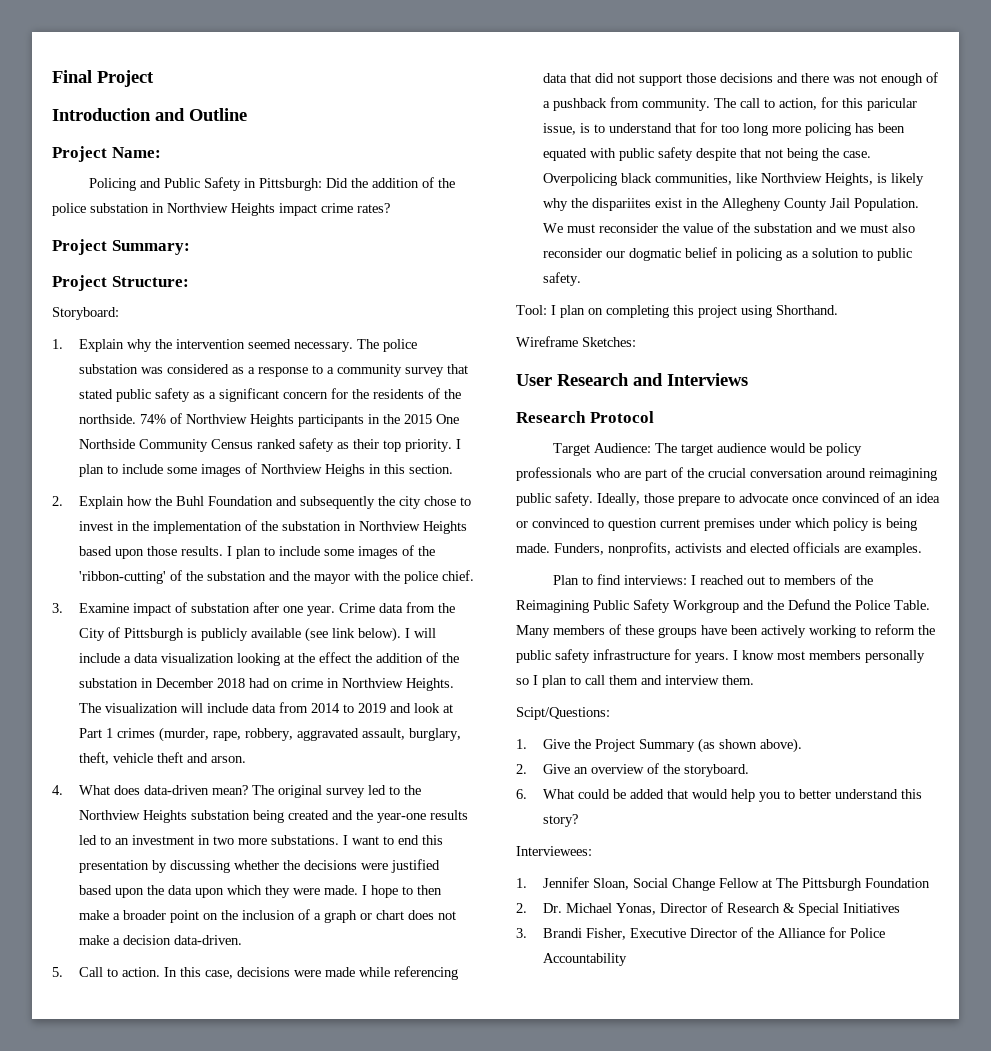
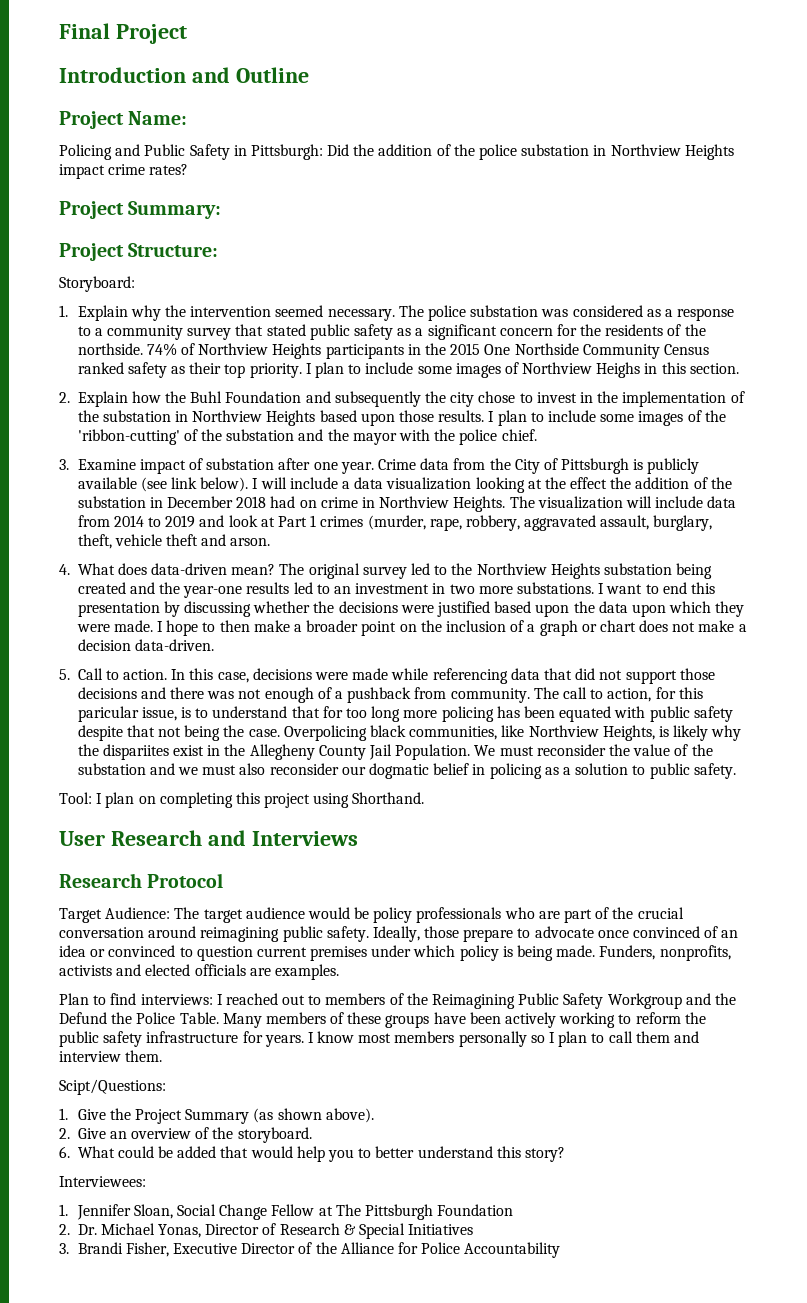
[516,336,636,347] // Wireframe Sketches: -> (425, 798) none

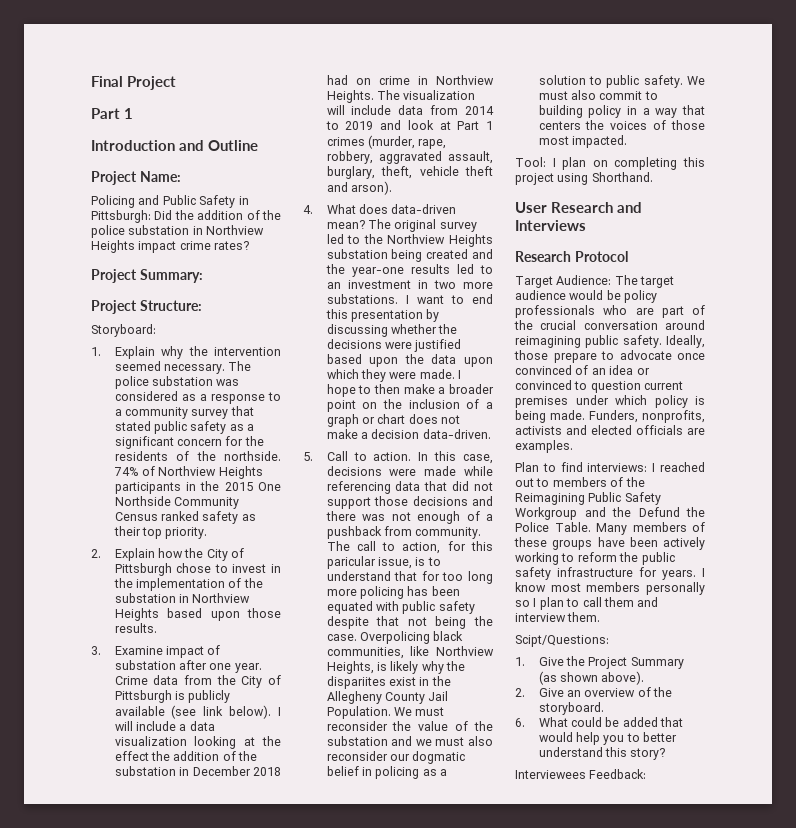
(187, 34) none -> [91,108,133,119] // Part 1
[305,362,739,378] [59,391,475,407] I plan to include some images of Northview Heighs in this section. // 2. Explain how the Buhl Foundation and subsequently the city -> [91,548,245,561] [114,563,172,576] // 2. Explain how the City of Pittsburgh
[488,410,726,426] [77,429,537,445] I plan to include some images of the 'ribbon-cutting' of the substation and the mayor with the police chief. -> (157, 628) none
[230,538,271,546] arson. -> [350,181,392,195] arson).
(736, 771) none -> [687,76,705,85] [538,90,658,100] [538,105,705,118] [538,120,705,130] [538,135,627,148] We must also commit to building policy in a way that centers the voices of those most impacted.
[59,1176,146,1187] [59,1204,514,1220] [59,1223,474,1239] [59,1242,561,1258] Interviewees: // 1. Jennifer Sloan, Social Change Fellow at The Pittsburgh Foundation // 2. Dr. Michael Yonas, Director of Research & Special Initiatives // 3. Brandi Fisher, Executive Director of the Alliance for Police Accountability -> [515,769,647,779] Interviewees Feedback:

